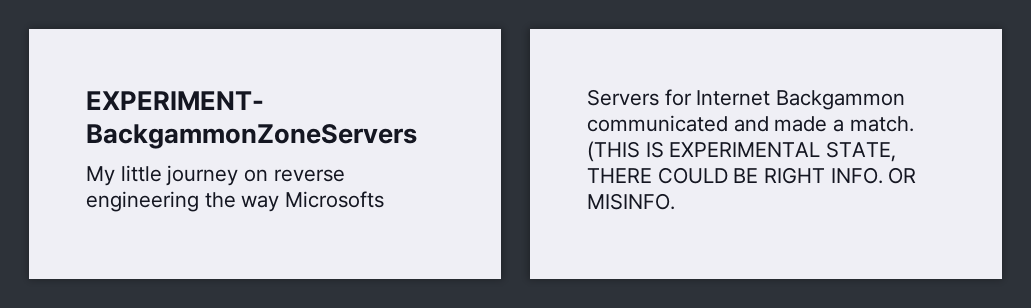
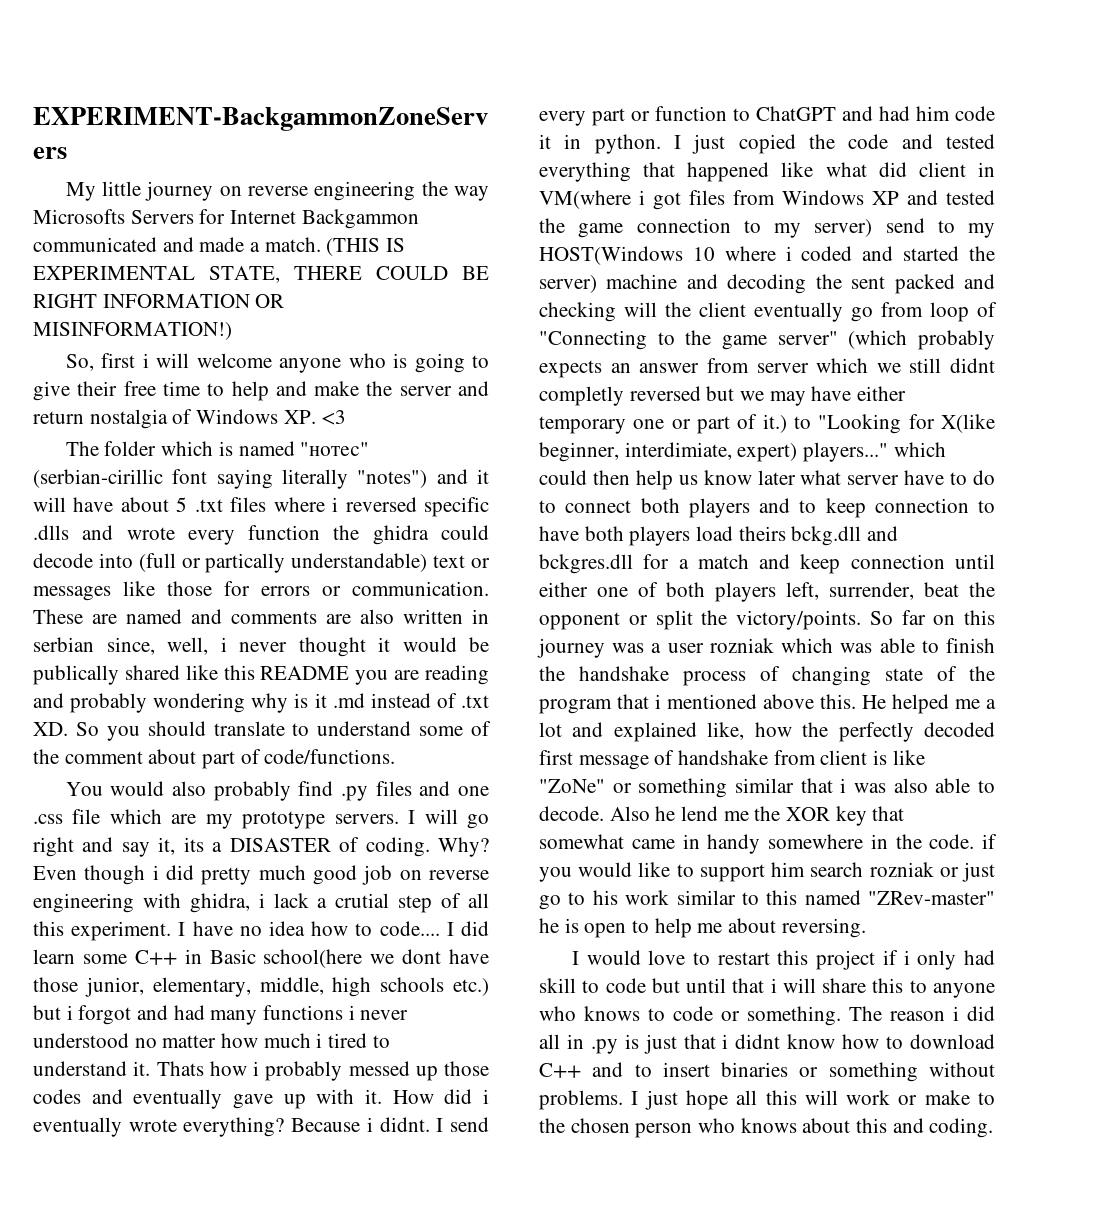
[830,167,917,184] [587,193,675,210] INFO. OR MISINFO. -> [102,294,285,308] [33,322,232,340] [65,353,489,373] [33,381,489,401] [33,409,347,429] [65,441,370,456] [33,469,489,489] [33,497,489,517] [33,525,489,545] [33,553,490,573] [33,581,489,601] [33,609,489,624] [33,637,489,657] [33,665,489,685] [33,693,489,713] [33,721,491,741] [33,749,396,769] [65,781,489,801] [33,809,489,829] [33,837,489,857] [33,865,489,885] [33,893,490,913] [33,921,489,941] [33,949,489,968] [33,977,489,997] [33,1005,409,1025] [33,1033,390,1048] [33,1061,489,1081] [33,1089,490,1109] [33,1117,490,1137] [539,106,995,126] [539,134,995,154] [539,162,996,182] [539,190,995,210] [539,218,995,238] [539,246,995,265] [539,274,995,294] [539,302,997,322] [539,330,995,350] [539,358,995,378] [539,386,907,406] [539,414,995,434] [539,442,946,462] [539,470,995,490] [539,498,995,518] [539,526,899,546] [539,554,995,574] [539,582,995,602] [539,610,995,630] [537,638,995,658] [539,666,995,686] [539,694,996,714] [539,722,995,742] [539,750,925,770] [539,778,995,798] [539,806,905,826] [539,834,997,854] [539,862,995,882] [539,890,995,910] [539,918,866,938] [571,950,995,970] [539,978,995,998] [539,1006,995,1026] [539,1034,995,1054] [539,1062,995,1082] [539,1090,995,1110] [539,1118,994,1138] INFORMATION OR MISINFORMATION!) // So, first i will welcome anyone who is going to give their free time to help and make the server and return nostalgia of Windows XP. <3 // The folder which is named "нотес" (serbian-cirillic font saying literally "notes") and it will have about 5 .txt files where i reversed specific .dlls and wrote every function the ghidra could decode into (full or partically understandable) text or messages like those for errors or communication. These are named and comments are also written in serbian since, well, i never thought it would be publically shared like this README you are reading and probably wondering why is it .md instead of .txt XD. So you should translate to understand some of the comment about part of code/functions. // You would also probably find .py files and one .css file which are my prototype servers. I will go right and say it, its a DISASTER of coding. Why? Even though i did pretty much good job on reverse engineering with ghidra, i lack a crutial step of all this experiment. I have no idea how to code.... I did learn some C++ in Basic school(here we dont have those junior, elementary, middle, high schools etc.) but i forgot and had many functions i never understood no matter how much i tired to understand it. Thats how i probably messed up those codes and eventually gave up with it. How did i eventually wrote everything? Because i didnt. I send every part or function to ChatGPT and had him code it in python. I just copied the code and tested everything that happened like what did client in VM(where i got files from Windows XP and tested the game connection to my server) send to my HOST(Windows 10 where i coded and started the server) machine and decoding the sent packed and checking will the client eventually go from loop of "Connecting to the game server" (which probably expects an answer from server which we still didnt completly reversed but we may have either temporary one or part of it.) to "Looking for X(like beginner, interdimiate, expert) players..." which could then help us know later what server have to do to connect both players and to keep connection to have both players load theirs bckg.dll and bckgres.dll for a match and keep connection until either one of both players left, surrender, beat the opponent or split the victory/points. So far on this journey was a user rozniak which was able to finish the handshake process of changing state of the program that i mentioned above this. He helped me a lot and explained like, how the perfectly decoded first message of handshake from client is like "ZoNe" or something similar that i was also able to decode. Also he lend me the XOR key that somewhat came in handy somewhere in the code. if you would like to support him search rozniak or just go to his work similar to this named "ZRev-master" he is open to help me about reversing. // I would love to restart this project if i only had skill to code but until that i will share this to anyone who knows to code or something. The reason i did all in .py is just that i didnt know how to download C++ and to insert binaries or something without problems. I just hope all this will work or make to the chosen person who knows about this and coding.

